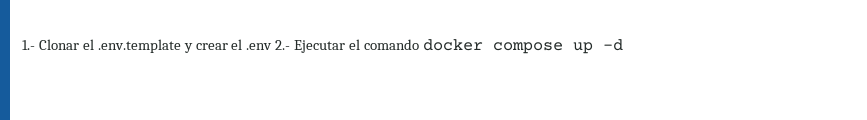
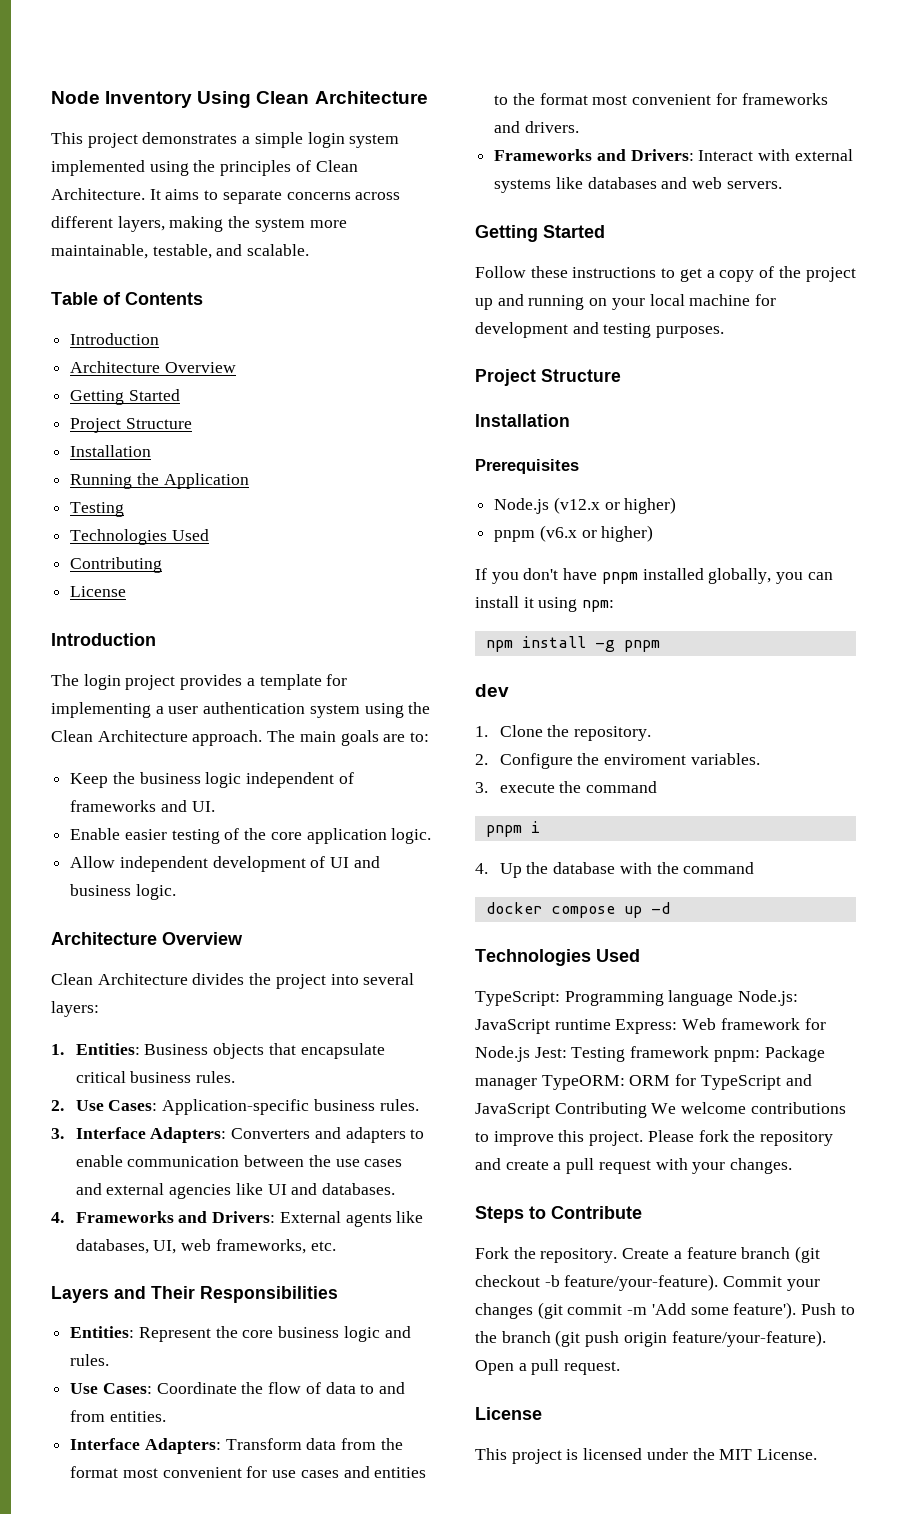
[22,39,623,54] 1.- Clonar el .env.template y crear el .env 2.- Ejecutar el comando docker compose up -d -> [51,91,428,108] [51,132,400,148] [51,160,358,176] [51,188,401,204] [51,216,347,232] [51,244,310,259] [51,292,203,305] [70,333,160,345] [70,361,236,373] [70,389,180,405] [70,418,192,433] [70,445,152,457] [70,473,249,489] [70,502,125,517] [70,529,209,545] [70,557,163,573] [70,586,127,597] [51,633,156,646] [51,674,348,690] [51,702,431,718] [51,730,430,746] [70,772,354,788] [70,800,215,812] [70,828,432,844] [70,856,380,872] [70,884,176,900] [51,932,243,945] [51,973,415,989] [51,1001,99,1017] [51,1043,385,1059] [75,1071,236,1083] [51,1099,419,1115] [51,1127,425,1143] [75,1155,403,1167] [75,1183,396,1199] [51,1211,424,1227] [75,1239,336,1254] [51,1286,338,1303] [70,1326,411,1342] [70,1354,110,1366] [70,1382,406,1394] [70,1410,166,1422] [70,1438,403,1454] [70,1466,427,1478] [494,93,828,105] [494,121,579,133] [494,149,853,161] [494,177,782,193] [475,225,605,242] [475,266,856,282] [475,294,777,310] [475,322,725,338] [475,369,621,386] [475,414,570,427] [475,459,579,474] [494,497,677,514] [494,525,654,542] [475,568,833,584] [475,596,615,612] [485,636,660,652] [475,684,509,697] [475,725,652,741] [475,753,760,769] [475,781,658,793] [485,821,540,837] [475,862,755,878] [485,902,670,918] [475,949,640,966] [475,990,799,1006] [475,1018,826,1034] [475,1046,825,1062] [475,1074,812,1090] [475,1102,846,1118] [475,1130,834,1146] [475,1158,793,1174] [475,1206,642,1223] [475,1246,821,1263] [475,1274,820,1291] [475,1302,855,1319] [475,1330,826,1347] [475,1359,621,1375] [475,1407,542,1420] [475,1448,818,1464] Node Inventory Using Clean Architecture // This project demonstrates a simple login system implemented using the principles of Clean Architecture. It aims to separate concerns across different layers, making the system more maintainable, testable, and scalable. // Table of Contents // Introduction // Architecture Overview // Getting Started // Project Structure // Installation // Running the Application // Testing // Technologies Used // Contributing // License // Introduction // The login project provides a template for implementing a user authentication system using the Clean Architecture approach. The main goals are to: // Keep the business logic independent of frameworks and UI. // Enable easier testing of the core application logic. // Allow independent development of UI and business logic. // Architecture Overview // Clean Architecture divides the project into several layers: // 1. Entities: Business objects that encapsulate critical business rules. // 2. Use Cases: Application-specific business rules. // 3. Interface Adapters: Converters and adapters to enable communication between the use cases and external agencies like UI and databases. // 4. Frameworks and Drivers: External agents like databases, UI, web frameworks, etc. // Layers and Their Responsibilities // Entities: Represent the core business logic and rules. // Use Cases: Coordinate the flow of data to and from entities. // Interface Adapters: Transform data from the format most convenient for use cases and entities to the format most convenient for frameworks and drivers. // Frameworks and Drivers: Interact with external systems like databases and web servers. // Getting Started // Follow these instructions to get a copy of the project up and running on your local machine for development and testing purposes. // Project Structure // Installation // Prerequisites // Node.js (v12.x or higher) // pnpm (v6.x or higher) // If you don't have pnpm installed globally, you can install it using npm: // npm install -g pnpm // dev // 1. Clone the repository. // 2. Configure the enviroment variables. // 3. execute the command // pnpm i // 4. Up the database with the command // docker compose up -d // Technologies Used // TypeScript: Programming language Node.js: JavaScript runtime Express: Web framework for Node.js Jest: Testing framework pnpm: Package manager TypeORM: ORM for TypeScript and JavaScript Contributing We welcome contributions to improve this project. Please fork the repository and create a pull request with your changes. // Steps to Contribute // Fork the repository. Create a feature branch (git checkout -b feature/your-feature). Commit your changes (git commit -m 'Add some feature'). Push to the branch (git push origin feature/your-feature). Open a pull request. // License // This project is licensed under the MIT License.

